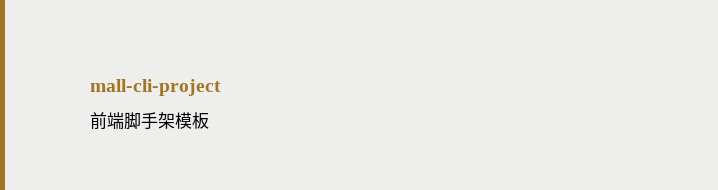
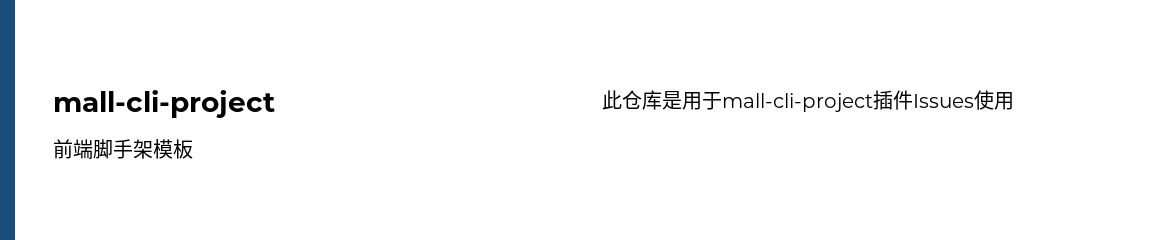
(209, 120) none -> [602,90,1014,112] // 此仓库是用于mall-cli-project插件Issues使用

